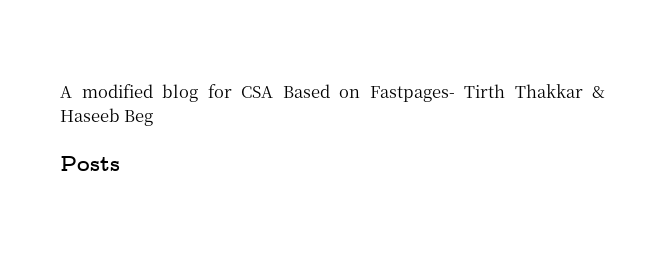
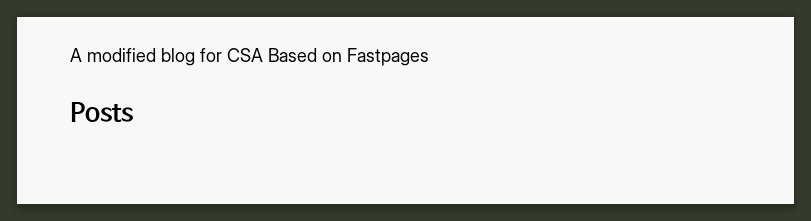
[369,84,605,102] [60,108,154,126] Fastpages- Tirth Thakkar & Haseeb Beg -> [347,48,429,66] Fastpages

